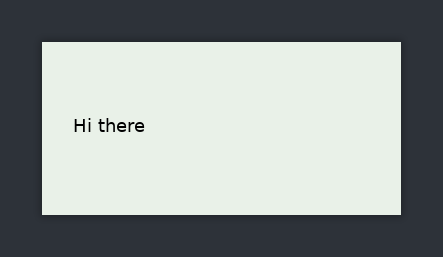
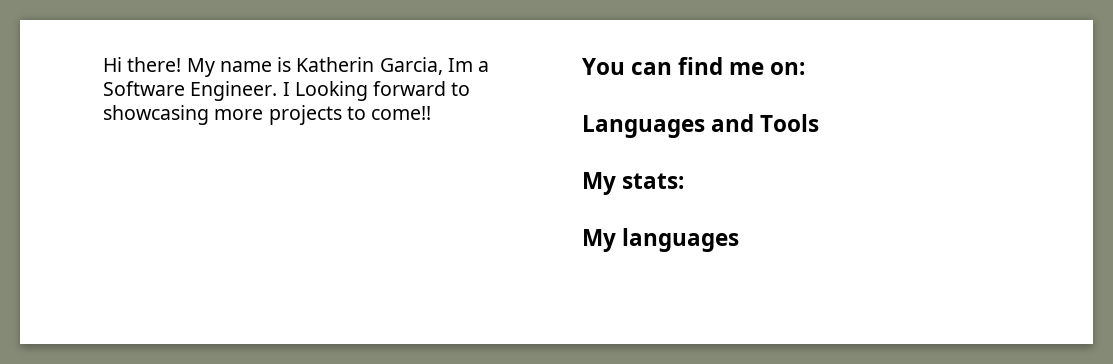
[98,118,145,132] there -> [127,57,490,77] [103,81,471,101] [103,105,432,125] [582,57,806,75] [582,114,820,138] [582,172,685,195] [582,228,740,252] there! My name is Katherin Garcia, Im a Software Engineer. I Looking forward to showcasing more projects to come!! // You can find me on: // Languages and Tools // My stats: // My languages

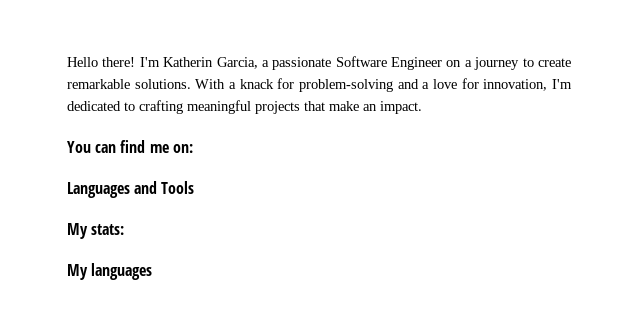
[103,57,490,77] [103,81,471,101] [103,105,432,125] Hi there! My name is Katherin Garcia, Im a Software Engineer. I Looking forward to showcasing more projects to come!! -> [67,56,571,70] [67,78,573,92] [67,100,422,114] Hello there! I'm Katherin Garcia, a passionate Software Engineer on a journey to create remarkable solutions. With a knack for problem-solving and a love for innovation, I'm dedicated to crafting meaningful projects that make an impact.

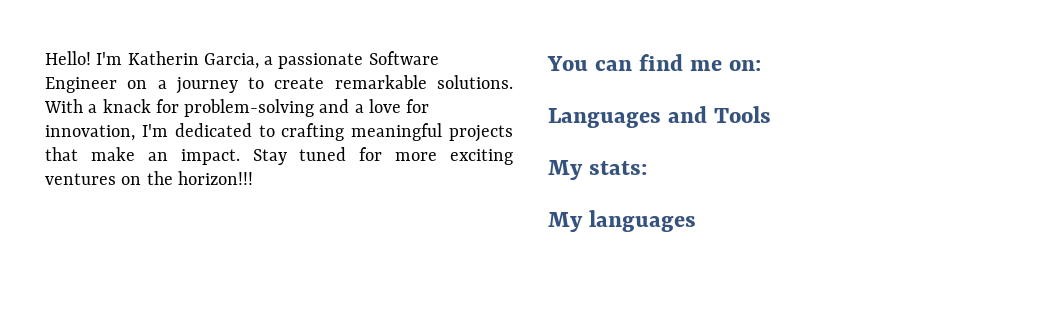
[67,57,136,67] Hello there! -> [45,51,91,65] Hello!
(422, 107) none -> [252,147,513,165] [45,171,253,185] Stay tuned for more exciting ventures on the horizon!!!

